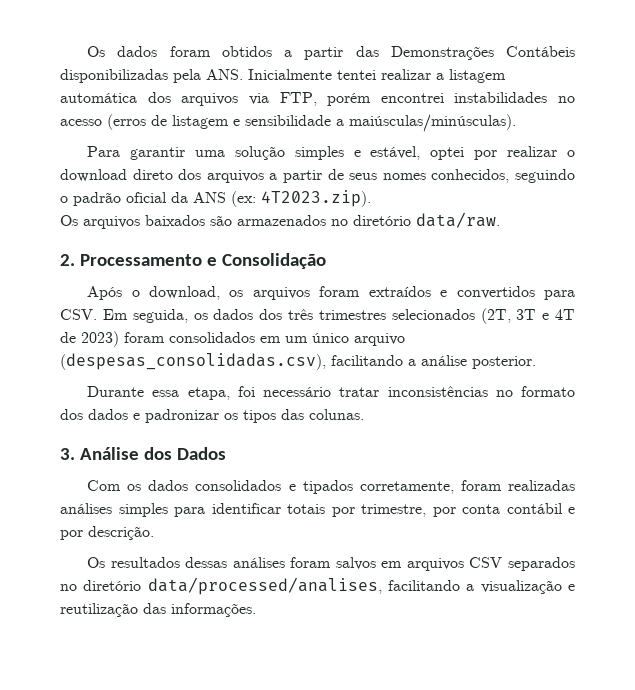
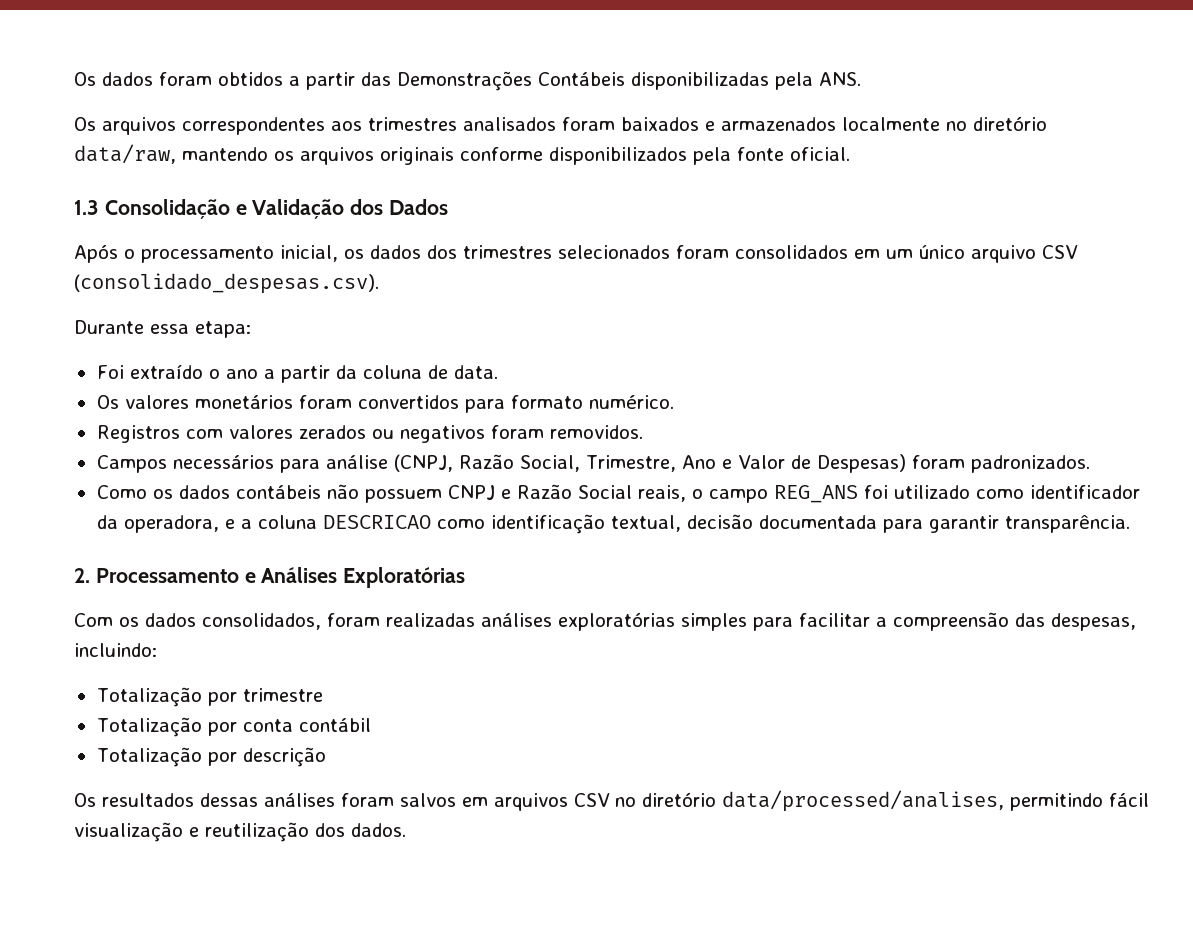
[248,69,506,83] [60,92,575,106] [60,114,516,132] [87,146,576,160] [60,169,576,183] [60,190,371,207] [60,212,500,229] [60,253,326,269] [87,286,575,300] [60,309,188,323] Inicialmente tentei realizar a listagem automática dos arquivos via FTP, porém encontrei instabilidades no acesso (erros de listagem e sensibilidade a maiúsculas/minúsculas). // Para garantir uma solução simples e estável, optei por realizar o download direto dos arquivos a partir de seus nomes conhecidos, seguindo o padrão oficial da ANS (ex: 4T2023.zip). // Os arquivos baixados são armazenados no diretório data/raw. // 2. Processamento e Consolidação // Após o download, os arquivos foram extraídos e convertidos para CSV. Em seguida, -> [74,116,1047,135] [74,144,850,165] [74,199,449,219] [74,244,338,263] // Os arquivos correspondentes aos trimestres analisados foram baixados e armazenados localmente no diretório data/raw, mantendo os arquivos originais conforme disponibilizados pela fonte oficial. // 1.3 Consolidação e Validação dos Dados // Após o processamento inicial,
[288,309,313,320] três -> (457, 252) none
[480,308,575,324] [60,331,119,347] (2T, 3T e 4T de 2023) -> (670, 252) none
[60,353,536,370] [87,386,575,400] [60,409,364,423] [60,447,226,460] (despesas_consolidadas.csv), facilitando a análise posterior. // Durante essa etapa, foi necessário tratar inconsistências no formato dos dados e padronizar os tipos das colunas. // 3. Análise dos Dados -> [1042,245,1078,259] [74,273,379,294] [74,320,251,338] [96,364,498,383] [96,395,674,413] [96,425,643,443] [96,454,1090,473] [96,484,1140,503] [96,514,1130,534] [74,567,466,588] CSV (consolidado_despesas.csv). // Durante essa etapa: // Foi extraído o ano a partir da coluna de data. // Os valores monetários foram convertidos para formato numérico. // Registros com valores zerados ou negativos foram removidos. // Campos necessários para análise (CNPJ, Razão Social, Trimestre, Ano e Valor de Despesas) foram padronizados. // Como os dados contábeis não possuem CNPJ e Razão Social reais, o campo REG_ANS foi utilizado como identificador da operadora, e a coluna DESCRICAO como identificação textual, decisão documentada para garantir transparência. // 2. Processamento e Análises Exploratórias
[195,480,454,494] consolidados e tipados corretamente, -> [202,613,321,630] consolidados,
(112, 508) none -> [558,612,675,631] exploratórias
[211,503,426,517] identificar totais por trimestre, -> [799,612,1136,631] [74,643,157,657] [96,687,323,707] [96,717,202,737] facilitar a compreensão das despesas, incluindo: // Totalização por trimestre // Totalização
[568,507,575,514] [60,526,154,540] e por descrição. -> [96,747,326,767] // Totalização por descrição
[508,557,575,571] separados -> (610, 800) none
[387,580,475,591] facilitando a -> [1010,793,1149,811] permitindo fácil
[143,603,256,617] das informações. -> [315,823,406,837] dos dados.

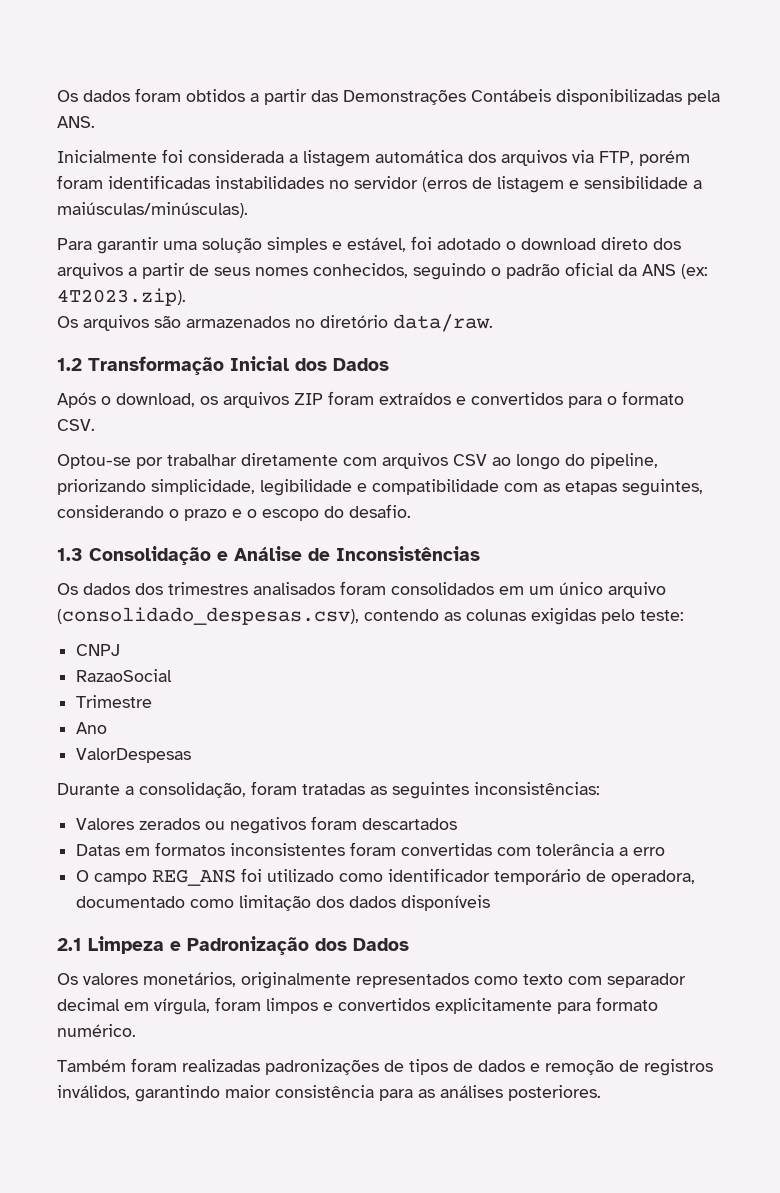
[74,116,1047,135] [74,144,850,165] [74,199,449,219] [74,244,364,263] Os arquivos correspondentes aos trimestres analisados foram baixados e armazenados localmente no diretório data/raw, mantendo os arquivos originais conforme disponibilizados pela fonte oficial. // 1.3 Consolidação e Validação dos Dados // Após o processamento inicial, os -> [57,149,690,167] [57,175,702,193] [57,202,248,218] [57,236,681,254] [57,262,708,280] [57,288,186,306] [57,314,493,332] [57,356,389,375] [57,391,684,408] [57,419,95,431] [57,453,658,470] [57,479,703,496] [57,504,411,521] [57,546,480,565] [57,583,78,595] Inicialmente foi considerada a listagem automática dos arquivos via FTP, porém foram identificadas instabilidades no servidor (erros de listagem e sensibilidade a maiúsculas/minúsculas). // Para garantir uma solução simples e estável, foi adotado o download direto dos arquivos a partir de seus nomes conhecidos, seguindo o padrão oficial da ANS (ex: 4T2023.zip). // Os arquivos são armazenados no diretório data/raw. // 1.2 Transformação Inicial dos Dados // Após o download, os arquivos ZIP foram extraídos e convertidos para o formato CSV. // Optou-se por trabalhar diretamente com arquivos CSV ao longo do pipeline, priorizando simplicidade, legibilidade e compatibilidade com as etapas seguintes, considerando o prazo e o escopo do desafio. // 1.3 Consolidação e Análise de Inconsistências // Os
[558,245,670,259] selecionados -> [253,582,335,595] analisados
[1042,245,1078,259] [74,273,379,294] [74,320,251,338] [96,364,498,383] [96,395,674,413] [96,425,643,443] [96,454,1090,473] [96,484,703,503] CSV (consolidado_despesas.csv). // Durante essa etapa: // Foi extraído o ano a partir da coluna de data. // Os valores monetários foram convertidos para formato numérico. // Registros com valores zerados ou negativos foram removidos. // Campos necessários para análise (CNPJ, Razão Social, Trimestre, Ano e Valor de Despesas) foram padronizados. // Como os dados contábeis não possuem CNPJ e Razão Social reais, o -> [57,607,684,625] [76,644,121,656] [76,669,173,682] [76,695,153,708] [76,722,108,734] [76,748,192,763] [57,781,600,799] [76,816,458,834] [76,842,666,856] [76,870,90,882] (consolidado_despesas.csv), contendo as colunas exigidas pelo teste: // CNPJ // RazaoSocial // Trimestre // Ano // ValorDespesas // Durante a consolidação, foram tratadas as seguintes inconsistências: // Valores zerados ou negativos foram descartados // Datas em formatos inconsistentes foram convertidas com tolerância a erro // O
[96,514,1130,534] [74,567,466,588] [74,612,1136,631] [74,643,157,657] [96,687,323,707] [96,717,371,737] [96,747,326,767] [74,790,1149,812] [74,822,406,842] da operadora, e a coluna DESCRICAO como identificação textual, decisão documentada para garantir transparência. // 2. Processamento e Análises Exploratórias // Com os dados consolidados, foram realizadas análises exploratórias simples para facilitar a compreensão das despesas, incluindo: // Totalização por trimestre // Totalização por conta contábil // Totalização por descrição // Os resultados dessas análises foram salvos em arquivos CSV no diretório data/processed/analises, permitindo fácil visualização e reutilização dos dados. -> [494,869,696,885] [76,895,491,911] [57,936,409,955] [57,972,686,989] [57,997,658,1015] [57,1024,136,1037] [57,1058,713,1076] [57,1085,601,1102] temporário de operadora, documentado como limitação dos dados disponíveis // 2.1 Limpeza e Padronização dos Dados // Os valores monetários, originalmente representados como texto com separador decimal em vírgula, foram limpos e convertidos explicitamente para formato numérico. // Também foram realizadas padronizações de tipos de dados e remoção de registros inválidos, garantindo maior consistência para as análises posteriores.

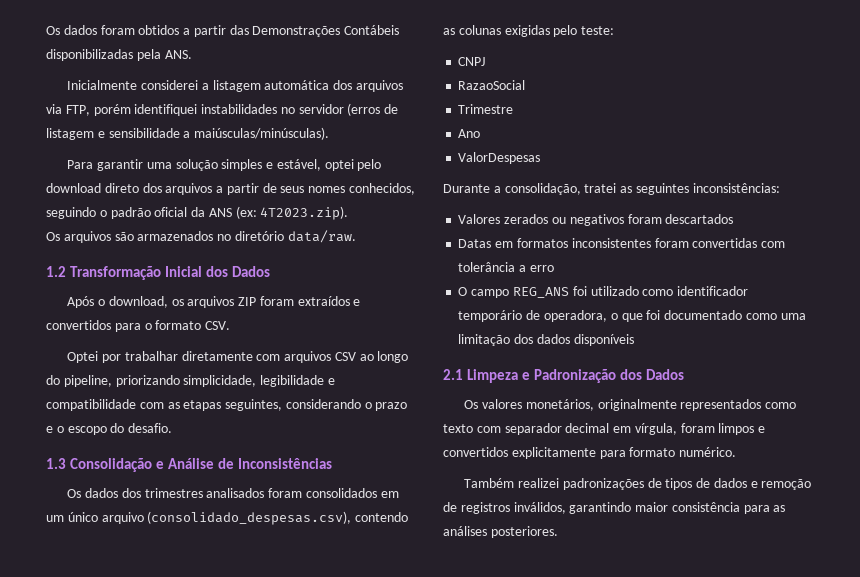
[162,149,284,163] foi considerada -> [141,80,199,90] considerei
[57,175,210,189] foram identificadas -> [134,104,198,116] identifiquei
[411,236,516,250] foi adotado o -> [324,159,382,171] optei pelo
[57,454,131,469] Optou-se -> [67,351,99,363] Optei
[251,781,365,795] foram tratadas -> [584,183,617,193] tratei
(696, 877) none -> [610,310,661,322] o que foi
(235, 903) none -> [780,313,806,320] uma
[131,1058,260,1072] foram realizadas -> [518,478,560,488] realizei

